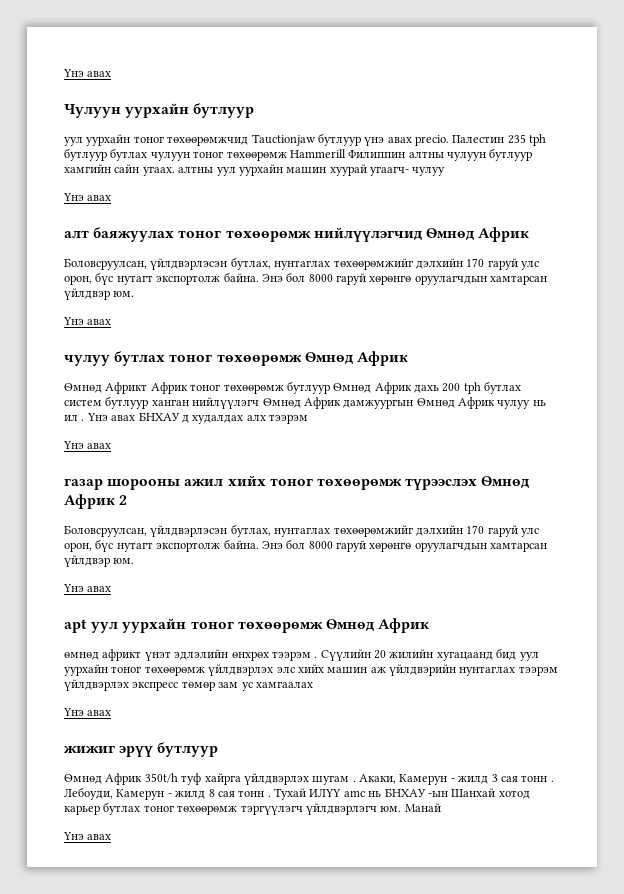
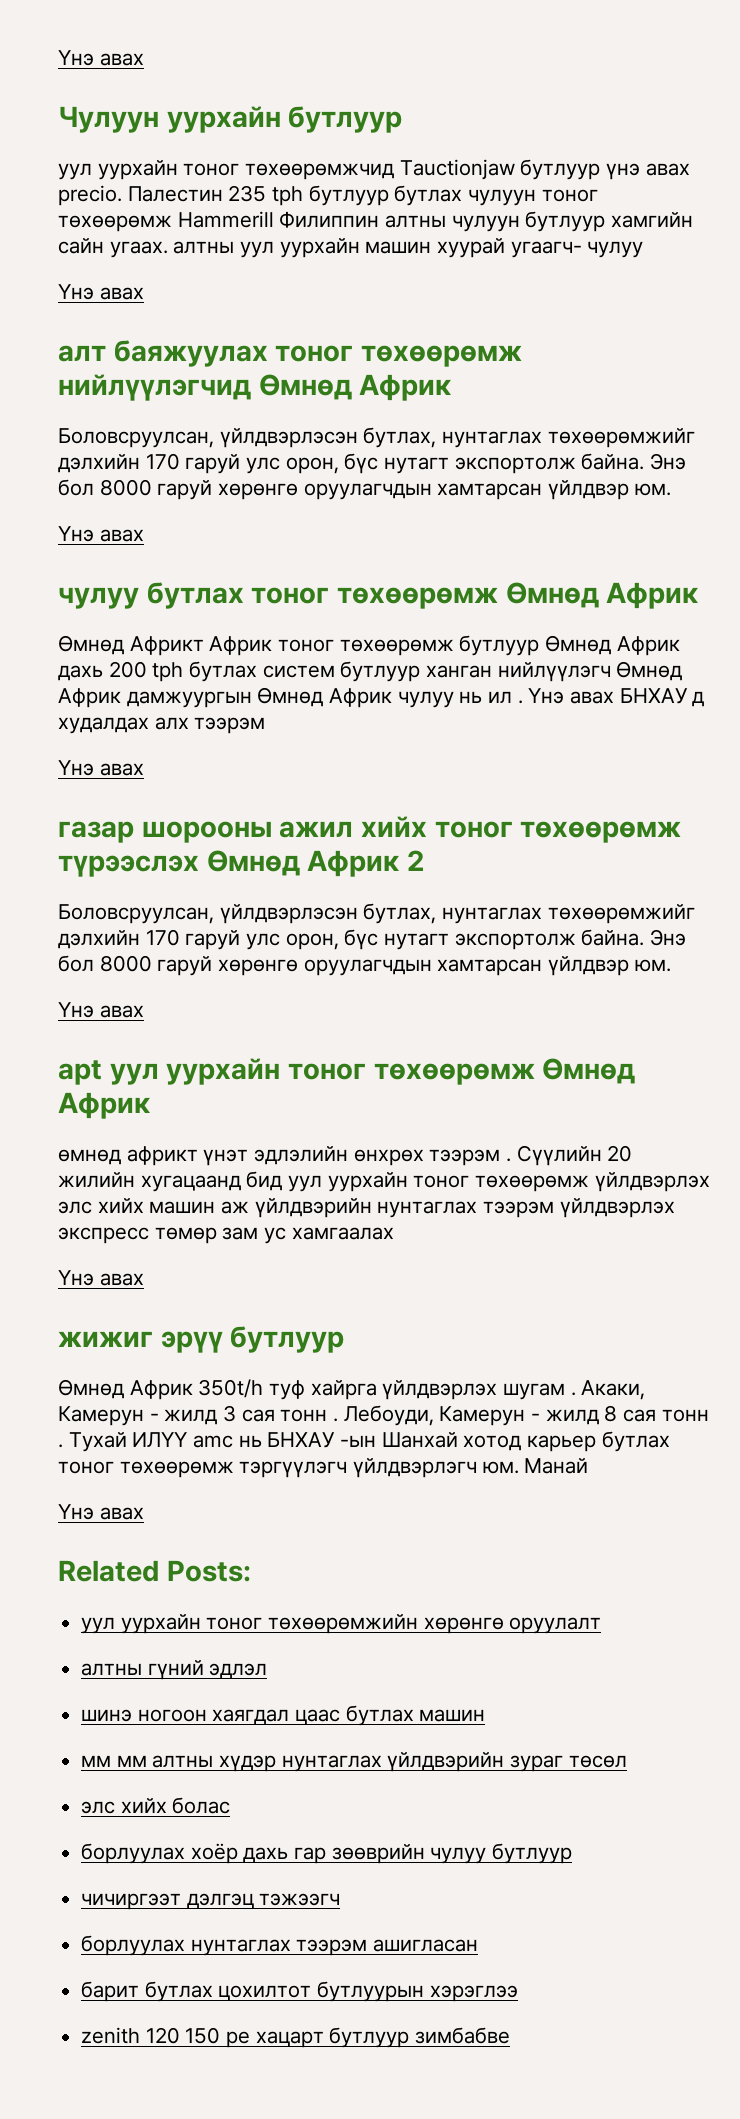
(112, 837) none -> [58,1560,251,1582] [81,1614,602,1634] [81,1660,268,1680] [81,1705,486,1726] [81,1752,627,1772] [81,1797,231,1814] [81,1843,573,1864] [81,1893,341,1910] [81,1935,479,1956] [81,1981,518,2002] [81,2027,511,2048] // Related Posts: // уул уурхайн тоног төхөөрөмжийн хөрөнгө оруулалт // алтны гүний эдлэл // шинэ ногоон хаягдал цаас бутлах машин // мм мм алтны хүдэр нунтаглах үйлдвэрийн зураг төсөл // элс хийх болас // борлуулах хоёр дахь гар зөөврийн чулуу бутлуур // чичиргээт дэлгэц тэжээгч // борлуулах нунтаглах тээрэм ашигласан // барит бутлах цохилтот бутлуурын хэрэглээ // zenith 120 150 pe хацарт бутлуур зимбабве

